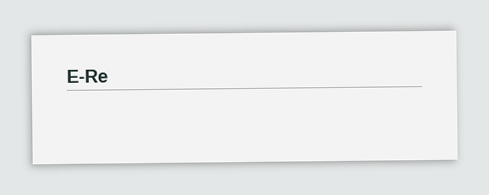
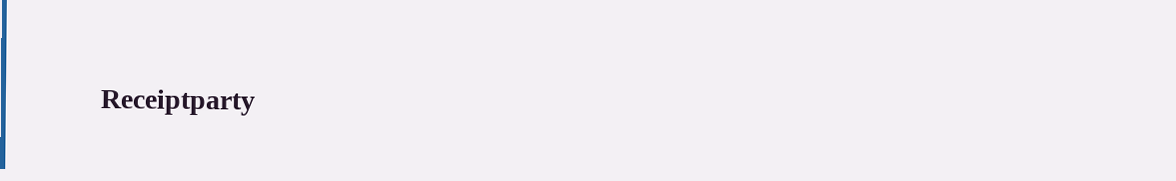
[66,69,108,83] E-Re -> [100,89,255,116] Receiptparty

